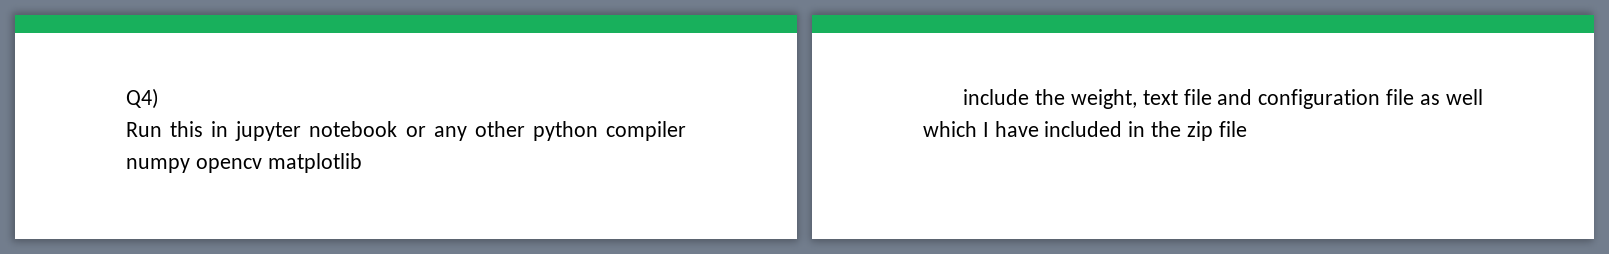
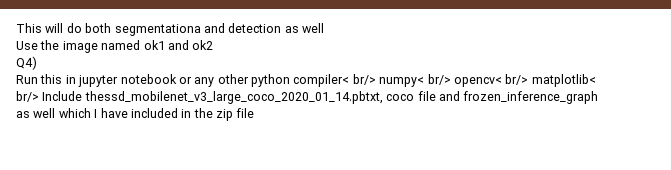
(126, 98) none -> [16,23,324,36] [16,40,214,53] This will do both segmentationa and detection as well // Use the image named ok1 and ok2 //
[605,121,686,141] [126,153,362,173] [962,89,1415,109] compiler numpy opencv matplotlib // include the weight, text file and configuration file -> [293,74,596,87] [16,91,599,104] compiler< br/> numpy< br/> opencv< br/> matplotlib< br/> Include thessd_mobilenet_v3_large_coco_2020_01_14.pbtxt, coco file and frozen_inference_graph

